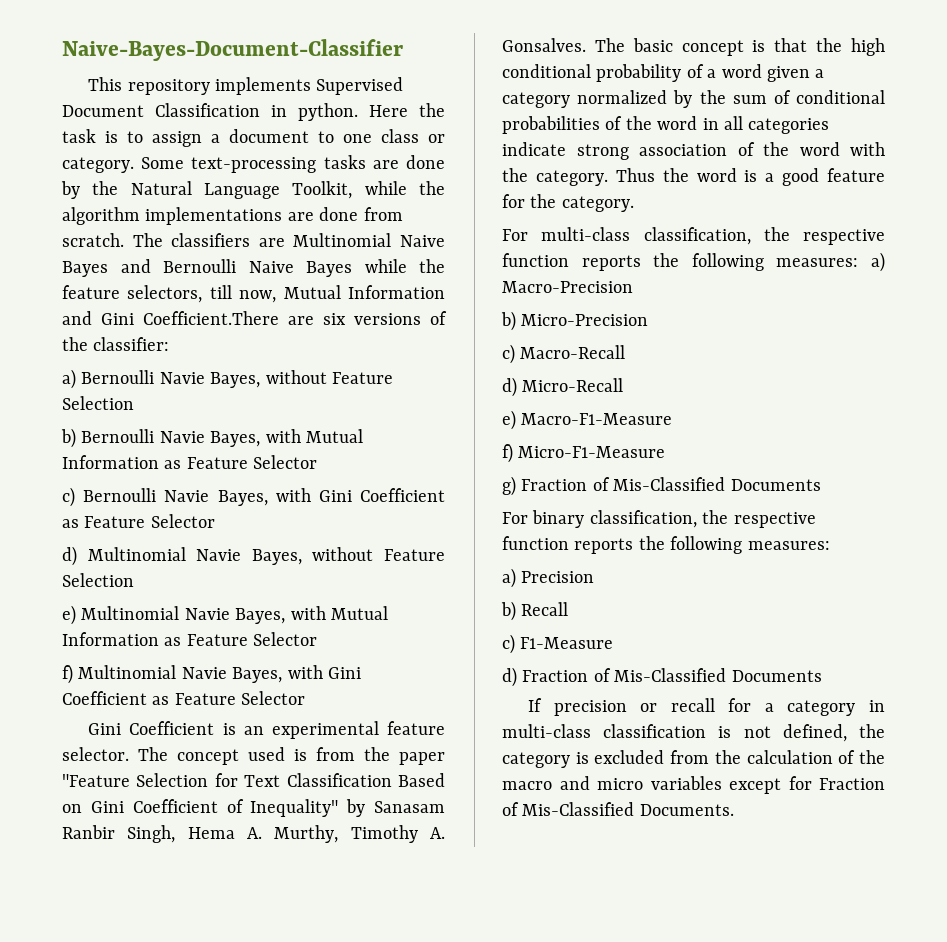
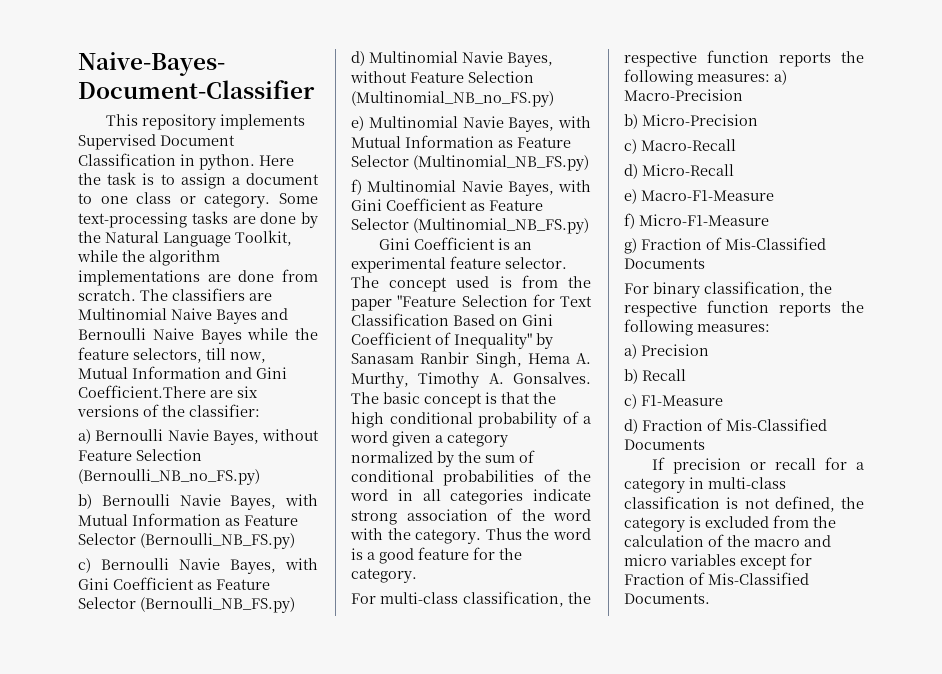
(134, 403) none -> [78,469,260,485] (Bernoulli_NB_no_FS.py)
(318, 462) none -> [140,533,295,549] (Bernoulli_NB_FS.py)
(215, 521) none -> [140,597,295,613] (Bernoulli_NB_FS.py)
(134, 580) none -> [351,91,554,107] (Multinomial_NB_no_FS.py)
(318, 639) none -> [413,155,589,171] (Multinomial_NB_FS.py)
(306, 698) none -> [413,218,589,234] (Multinomial_NB_FS.py)

